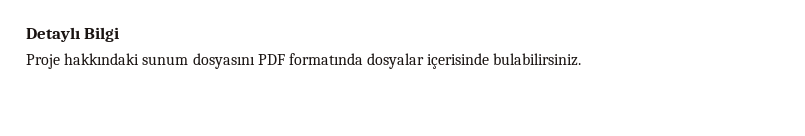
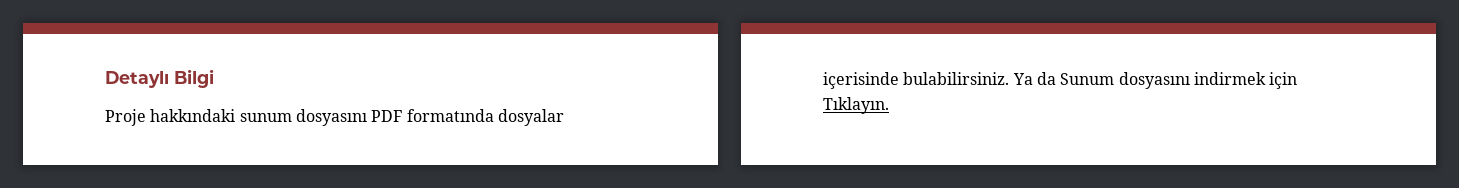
(582, 59) none -> [1012,72,1298,89] [823,97,889,114] Ya da Sunum dosyasını indirmek için Tıklayın.

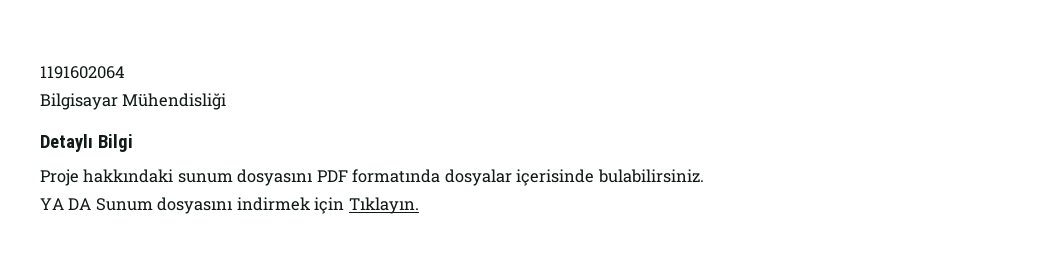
(105, 79) none -> [40,66,125,79] [40,93,227,110] 1191602064 // Bilgisayar Mühendisliği //
[1012,72,1056,85] Ya da -> [40,198,92,210] // YA DA

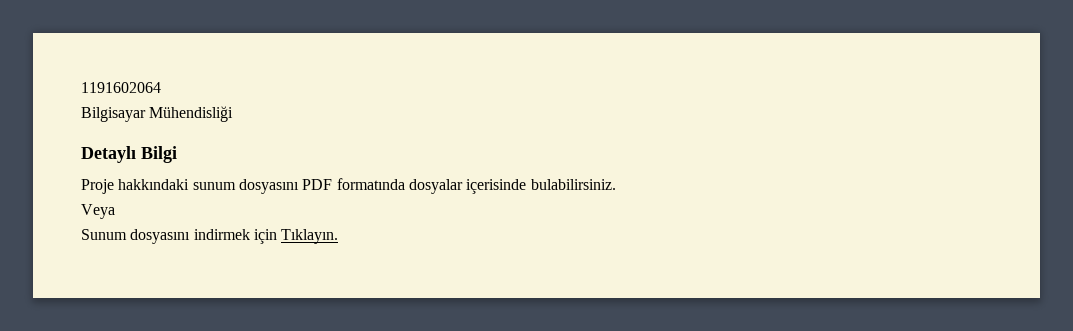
[40,198,92,210] YA DA -> [81,204,115,219] Veya //

